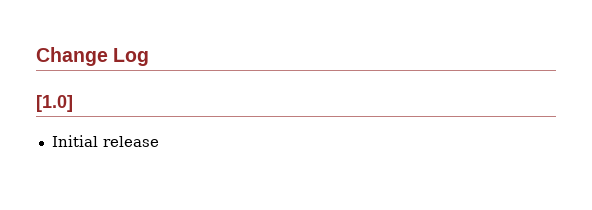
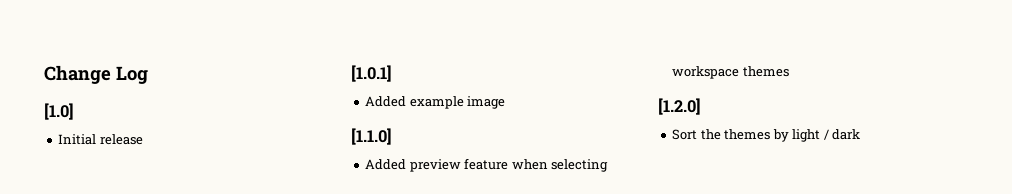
(159, 141) none -> [351,65,392,82] [365,96,506,109] [351,128,392,145] [365,158,609,172] [672,66,789,79] [658,98,701,115] [672,129,861,142] // [1.0.1] // Added example image // [1.1.0] // Added preview feature when selecting workspace themes // [1.2.0] // Sort the themes by light / dark

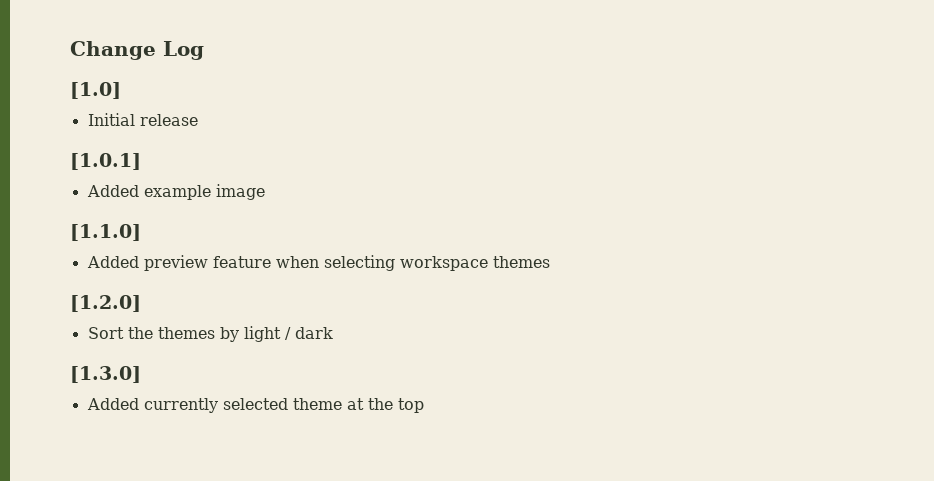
(861, 134) none -> [70,366,141,383] [86,398,424,413] // [1.3.0] // Added currently selected theme at the top

